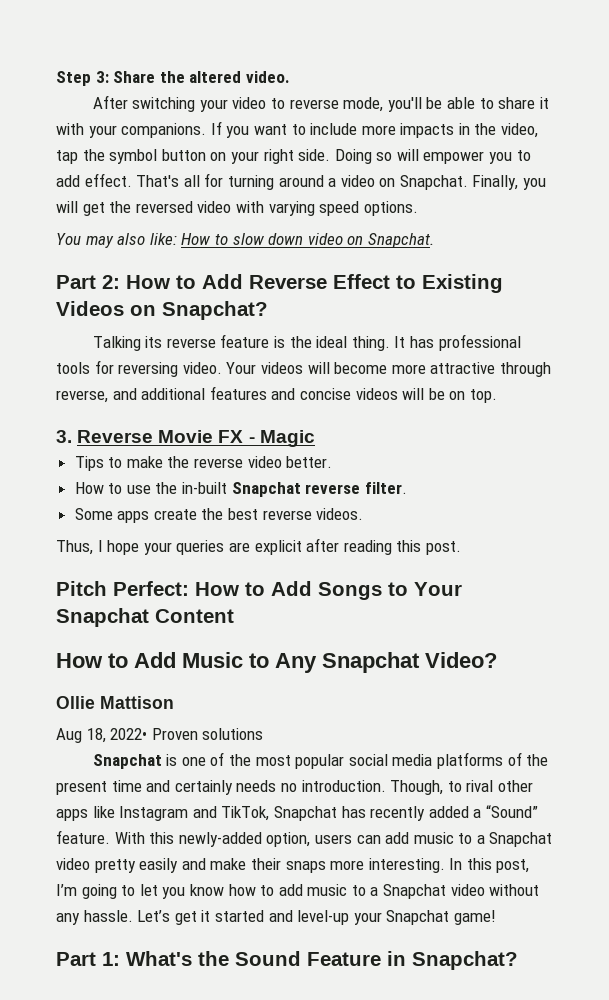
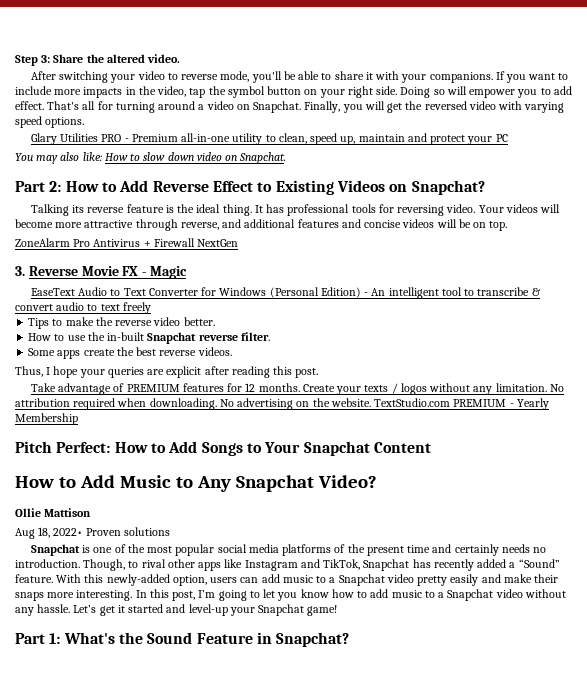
(418, 208) none -> [30,133,508,145] // Glary Utilities PRO - Premium all-in-one utility to clean, speed up, maintain and protect your PC
(497, 396) none -> [15,238,239,247] // ZoneAlarm Pro Antivirus + Firewall NextGen
(315, 438) none -> [30,287,541,299] [15,302,151,314] // EaseText Audio to Text Converter for Windows (Personal Edition) - An intelligent tool to transcribe & convert audio to text freely
(461, 548) none -> [30,383,564,395] [15,398,549,410] [15,413,78,425] // Take advantage of PREMIUM features for 12 months. Create your texts / logos without any limitation. No attribution required when downloading. No advertising on the website. TextStudio.com PREMIUM - Yearly Membership

